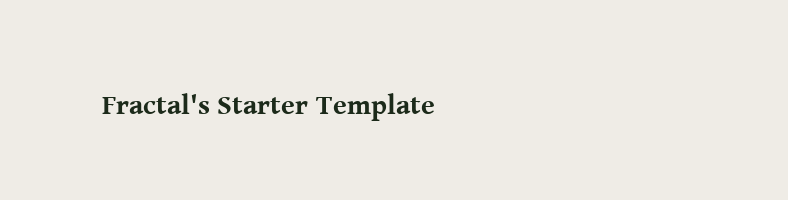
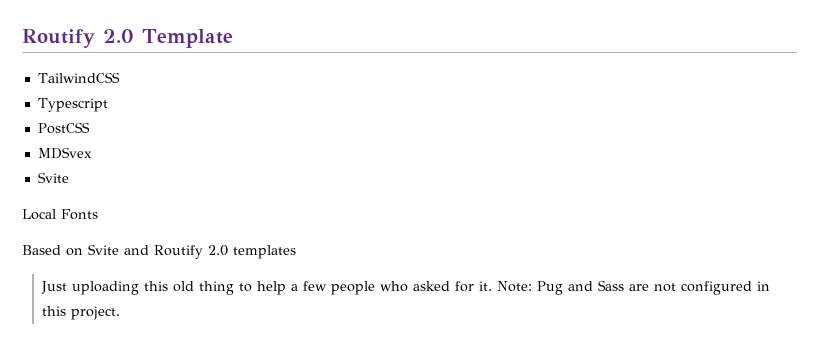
[102,93,309,114] Fractal's Starter -> [22,29,134,48] Routify 2.0
(435, 107) none -> [37,72,120,83] [37,98,108,112] [37,122,90,134] [37,147,92,159] [37,172,69,183] [22,209,98,220] [22,244,296,259] [41,280,771,295] [42,306,121,320] // TailwindCSS // Typescript // PostCSS // MDSvex // Svite // Local Fonts // Based on Svite and Routify 2.0 templates // Just uploading this old thing to help a few people who asked for it. Note: Pug and Sass are not configured in this project.

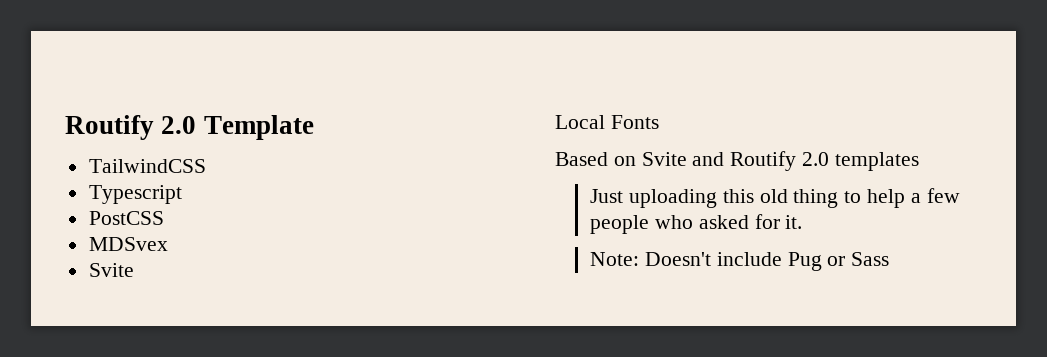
[497,280,771,295] [42,306,121,320] Note: Pug and Sass are not configured in this project. -> [590,252,890,271] // Note: Doesn't include Pug or Sass

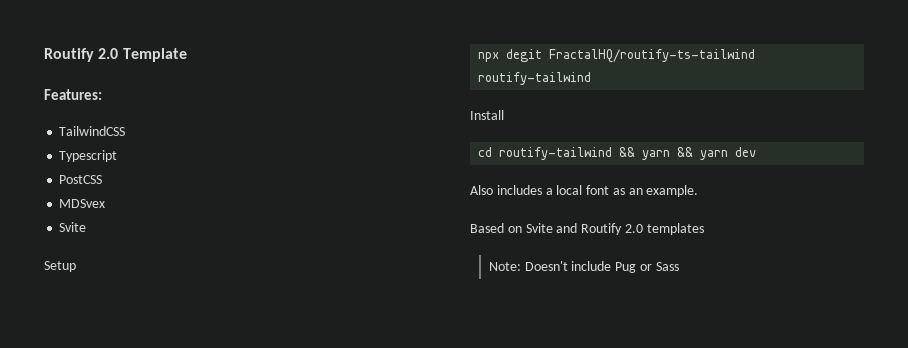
(314, 127) none -> [44,89,102,100] // Features:
[555,115,659,129] Local Fonts -> [44,261,76,272] [478,49,756,63] [478,72,592,85] [470,110,504,120] [478,147,757,160] [470,185,699,197] Setup // npx degit FractalHQ/routify-ts-tailwind routify-tailwind // Install // cd routify-tailwind && yarn && yarn dev // Also includes a local font as an example.
[590,188,960,208] [590,214,803,234] // Just uploading this old thing to help a few people who asked for it. -> (704, 229) none

